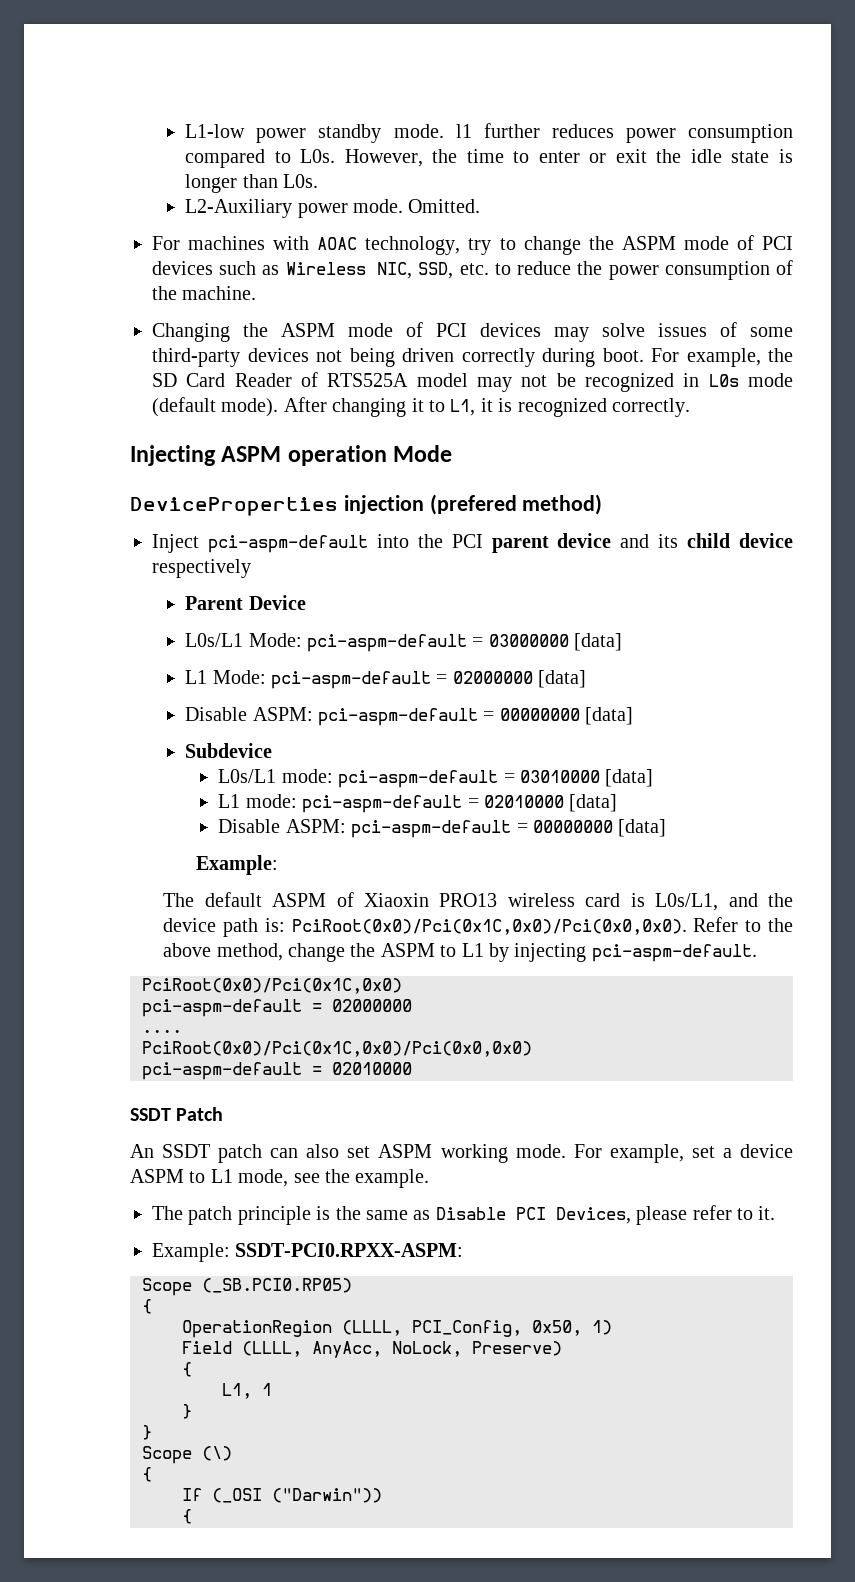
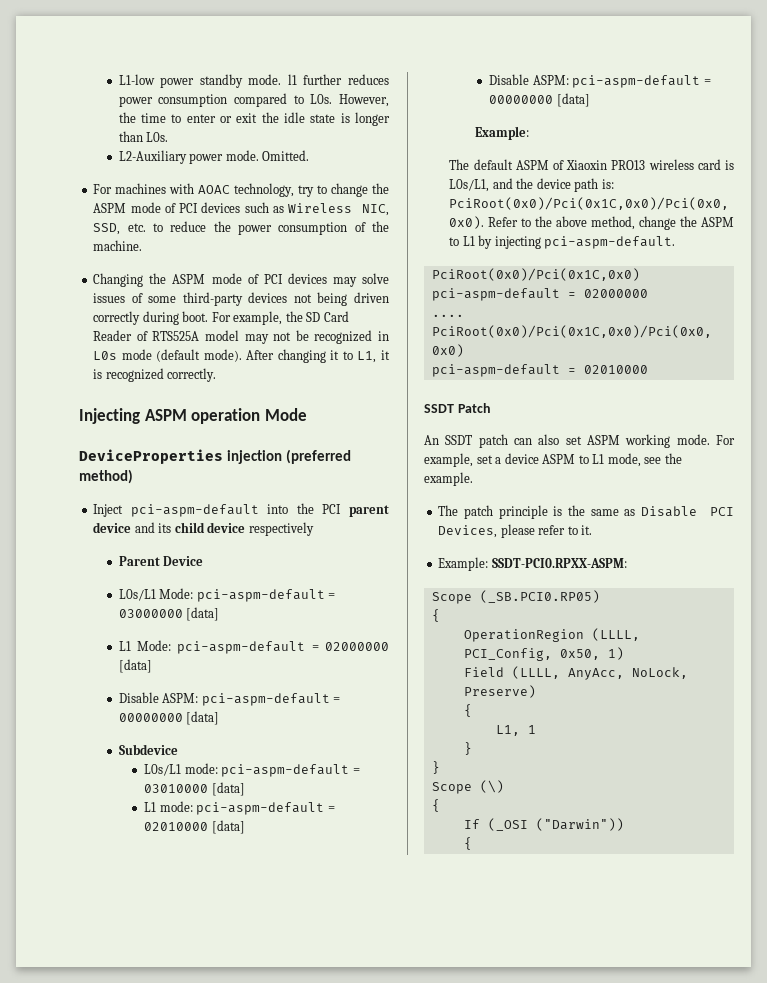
[429,494,517,515] (prefered -> [286,449,352,464] (preferred

